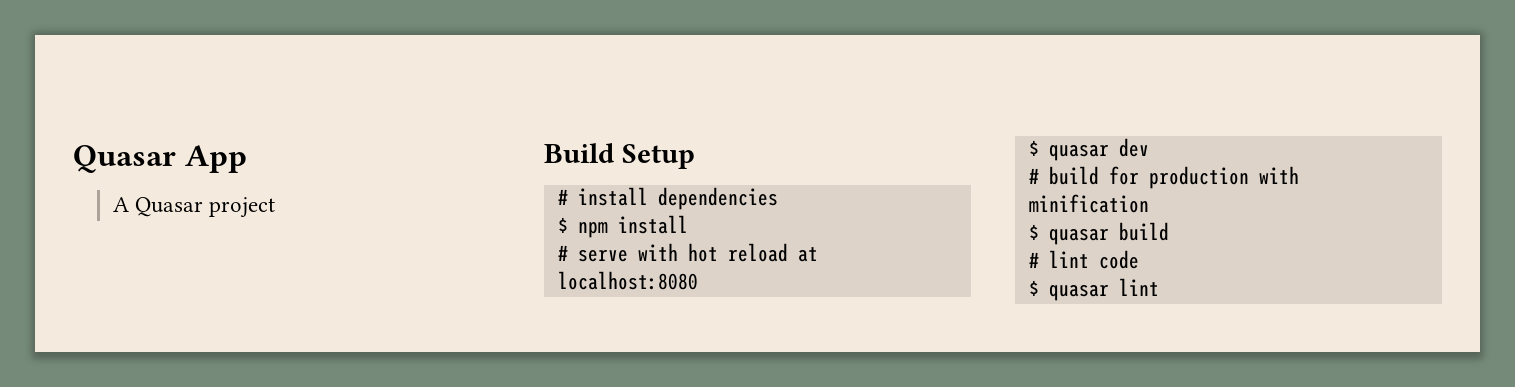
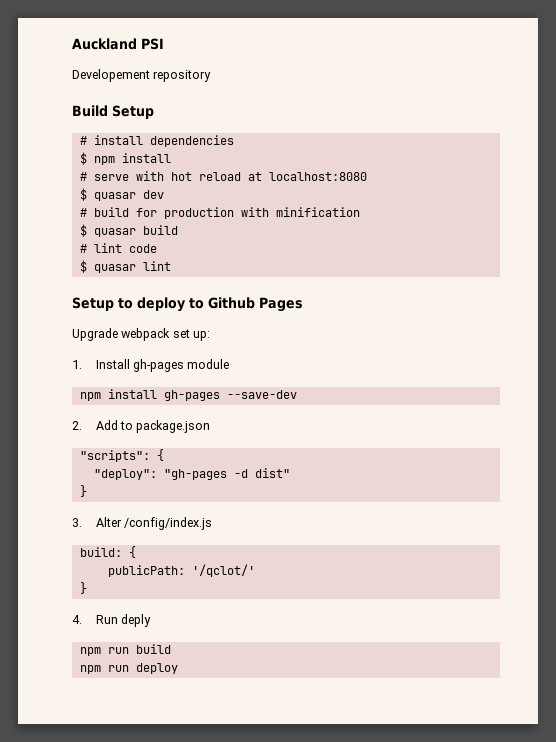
[73,145,247,173] [112,197,276,218] Quasar App // A Quasar project -> [72,38,164,50] [72,69,212,82] Auckland PSI // Developement repository
(1159, 287) none -> [72,297,303,312] [72,328,211,341] [72,359,230,372] [79,389,297,401] [72,420,211,433] [79,449,164,462] [93,468,290,480] [79,485,87,497] [72,517,212,530] [79,546,136,558] [107,564,255,577] [79,582,87,594] [72,614,151,627] [79,644,171,656] [79,663,178,674] // Setup to deploy to Github Pages // Upgrade webpack set up: // 1. Install gh-pages module // npm install gh-pages --save-dev // 2. Add to package.json // "scripts": { // "deploy": "gh-pages -d dist" // } // 3. Alter /config/index.js // build: { // publicPath: '/qclot/' // } // 4. Run deply // npm run build // npm run deploy

